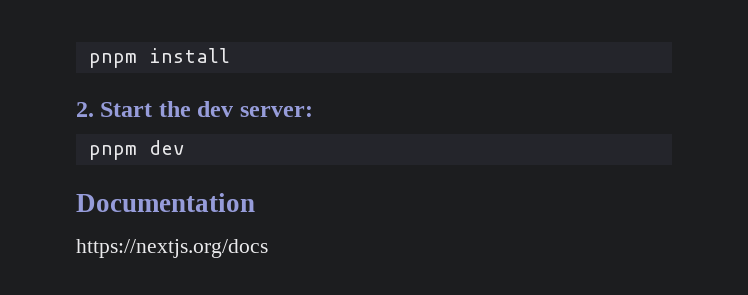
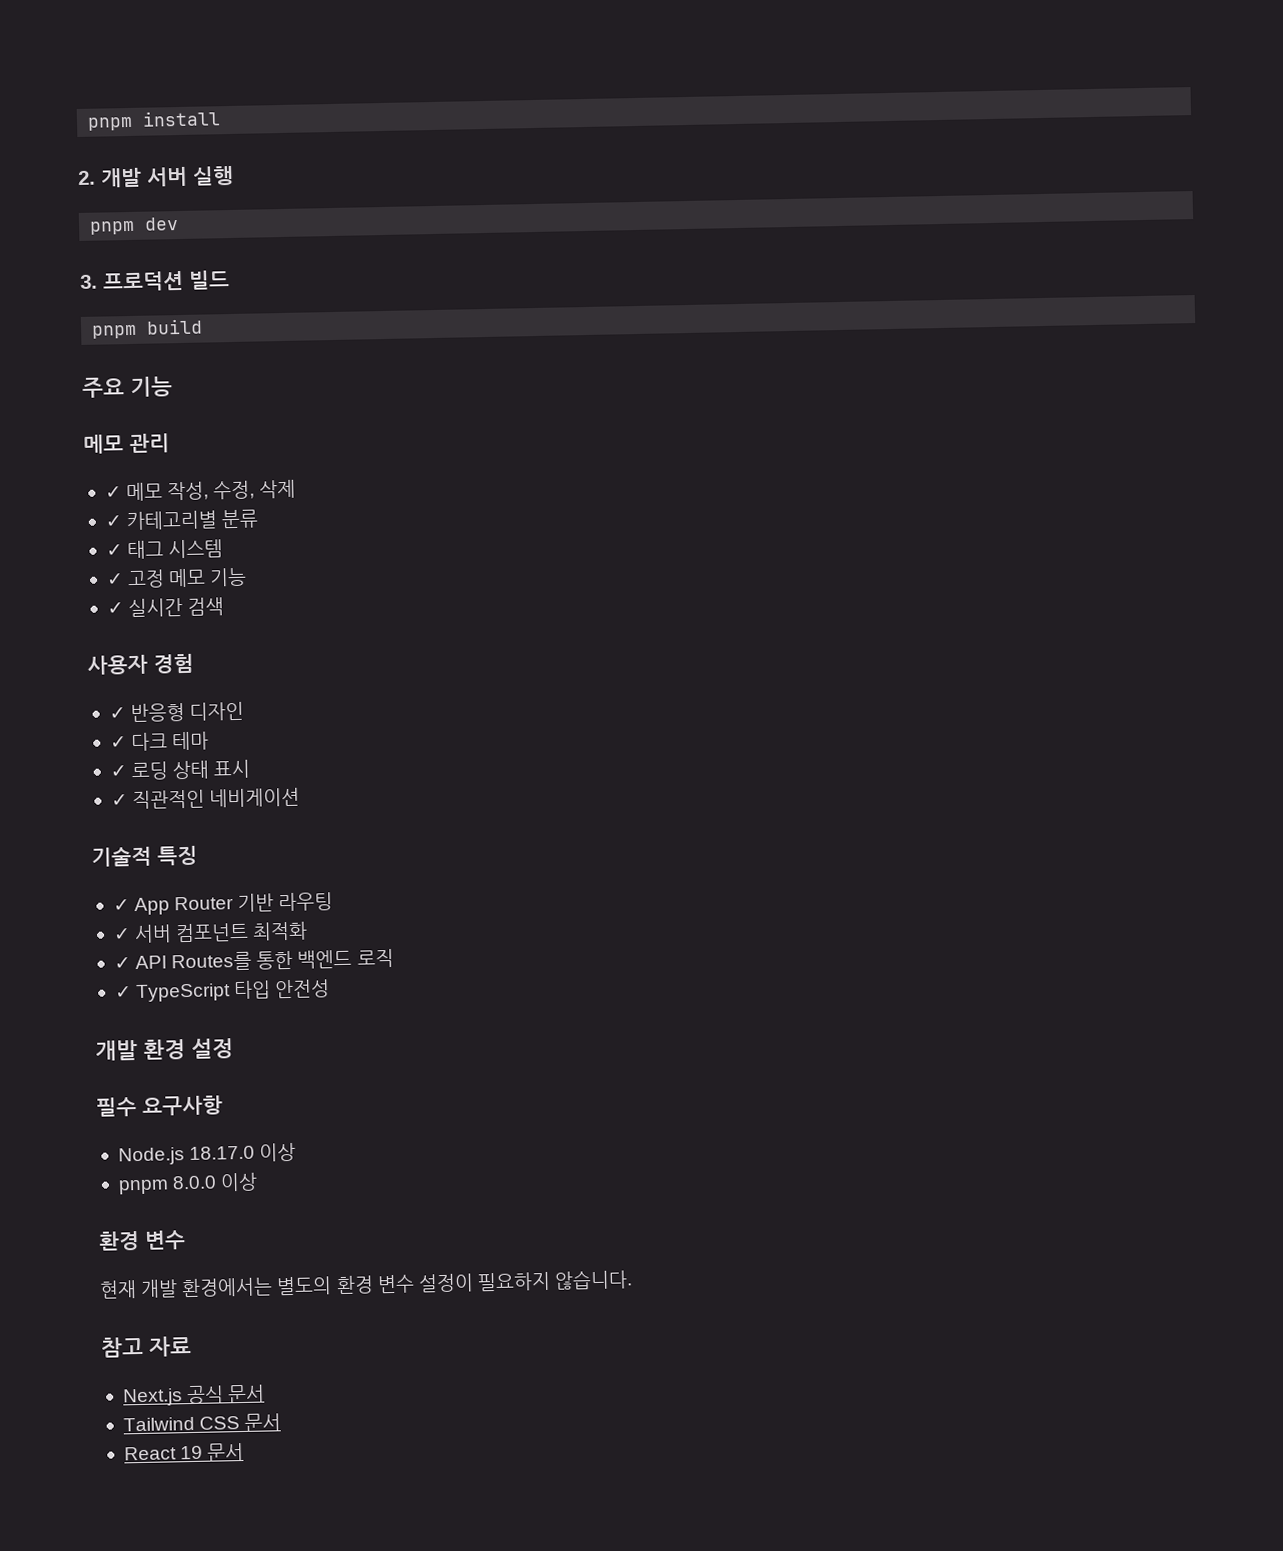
[100,101,313,117] [88,140,185,160] [76,193,255,212] [76,239,268,258] Start the dev server: // pnpm dev // Documentation // https://nextjs.org/docs -> [100,165,234,188] [89,217,180,235] [80,270,230,292] [92,318,204,339] [82,376,173,398] [83,433,170,454] [104,479,297,502] [104,509,260,531] [105,539,224,560] [105,567,248,589] [106,597,225,618] [87,653,194,675] [108,701,245,723] [109,731,210,752] [109,759,251,781] [110,787,301,810] [91,845,198,867] [112,892,334,916] [112,921,309,944] [113,948,394,972] [114,979,331,1003] [95,1038,234,1061] [96,1095,223,1117] [117,1142,297,1166] [117,1172,259,1195] [98,1230,186,1251] [99,1269,634,1299] [100,1335,192,1358] [122,1384,266,1407] [122,1413,282,1432] [123,1442,245,1462] 개발 서버 실행 // pnpm dev // 3. 프로덕션 빌드 // pnpm build // 주요 기능 // 메모 관리 // ✓ 메모 작성, 수정, 삭제 // ✓ 카테고리별 분류 // ✓ 태그 시스템 // ✓ 고정 메모 기능 // ✓ 실시간 검색 // 사용자 경험 // ✓ 반응형 디자인 // ✓ 다크 테마 // ✓ 로딩 상태 표시 // ✓ 직관적인 네비게이션 // 기술적 특징 // ✓ App Router 기반 라우팅 // ✓ 서버 컴포넌트 최적화 // ✓ API Routes를 통한 백엔드 로직 // ✓ TypeScript 타입 안전성 // 개발 환경 설정 // 필수 요구사항 // Node.js 18.17.0 이상 // pnpm 8.0.0 이상 // 환경 변수 // 현재 개발 환경에서는 별도의 환경 변수 설정이 필요하지 않습니다. // 참고 자료 // Next.js 공식 문서 // Tailwind CSS 문서 // React 19 문서

